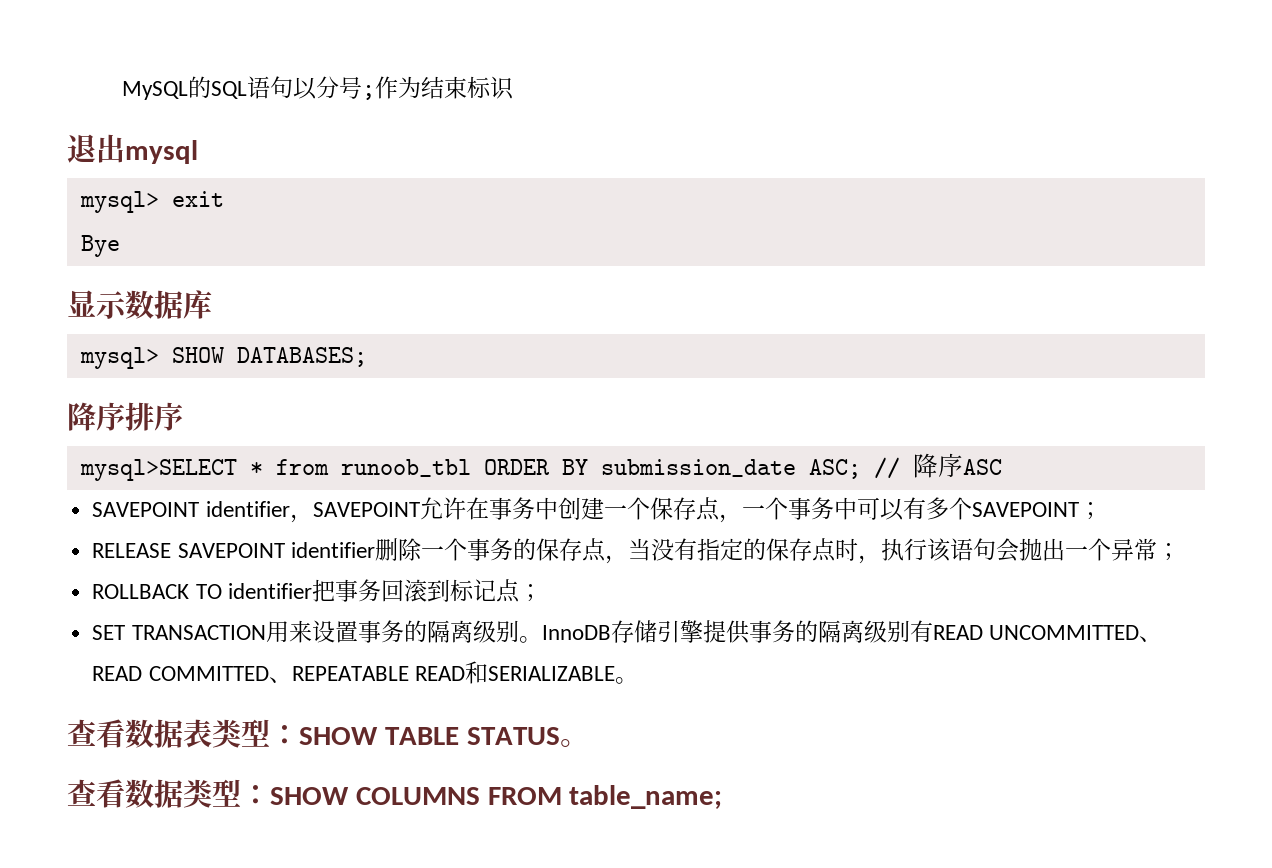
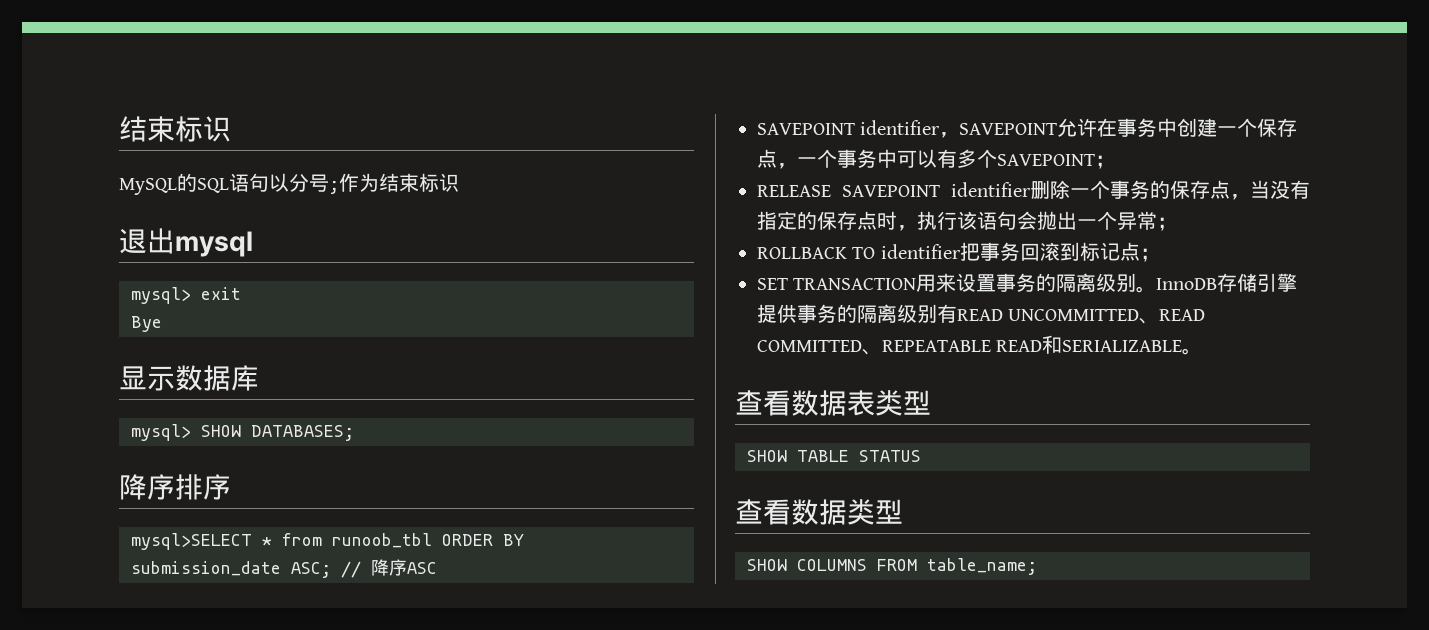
(121, 90) none -> [119,116,231,142] 结束标识 //
[270,725,299,745] ： -> (931, 402) //
[559,738,589,748] 。 -> (921, 456) none
[241,785,270,805] ： -> (903, 511) //

